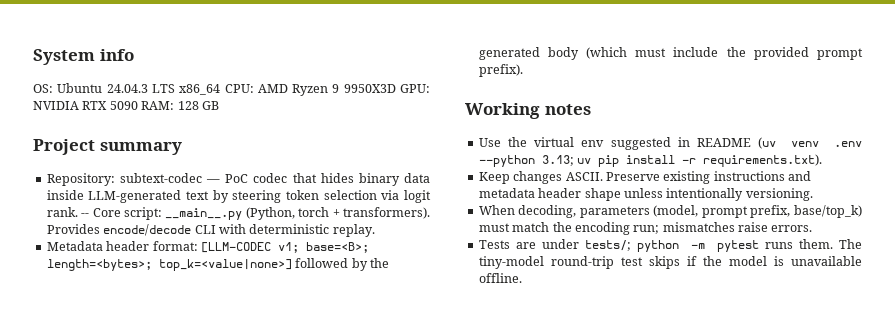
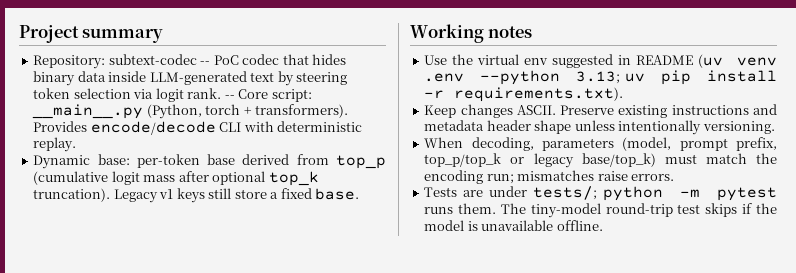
[33,49,134,65] [33,83,431,96] [33,101,219,110] System info // OS: Ubuntu 24.04.3 LTS x86_64 CPU: AMD Ryzen 9 9950X3D GPU: NVIDIA RTX 5090 RAM: 128 GB // -> (19, 34) none
[206,179,221,183] — -> [200,61,211,65] --
[46,241,369,253] [46,258,389,271] [478,47,863,60] [478,64,523,77] Metadata header format: [LLM-CODEC v1; base=<B>; length=<bytes>; top_k=<value|none>] followed by the generated body (which must include the provided prompt prefix). -> [33,154,386,169] [33,171,319,186] [33,188,360,203] Dynamic base: per-token base derived from top_p (cumulative logit mass after optional top_k truncation). Legacy v1 keys still store a fixed base.
(791, 211) none -> [424,153,574,168] top_p/top_k or legacy

